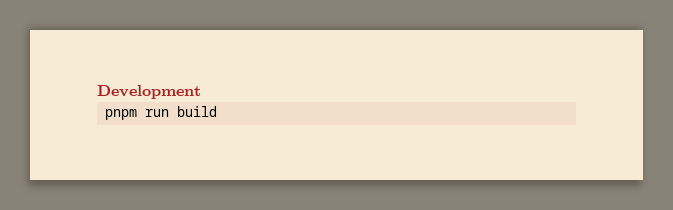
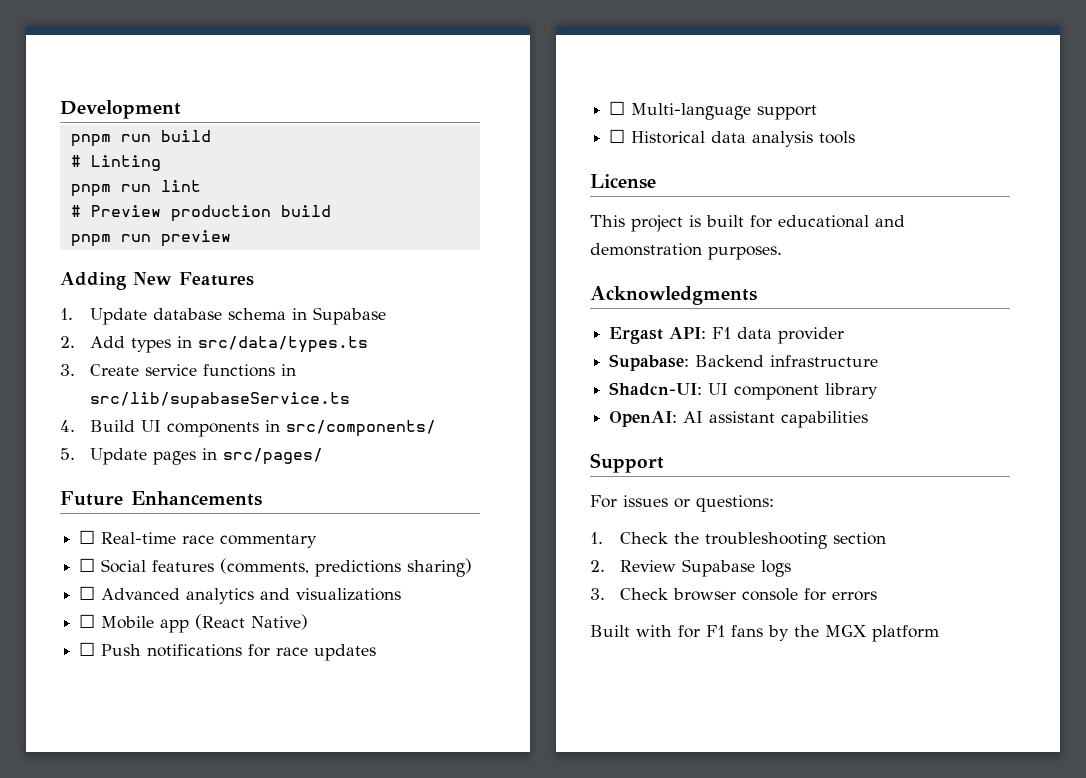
(218, 111) none -> [70,155,161,171] [70,180,201,197] [70,205,331,222] [70,230,231,247] [60,272,254,290] [60,307,386,325] [60,336,368,353] [60,364,296,377] [89,392,350,409] [60,420,436,437] [60,448,323,465] [60,491,262,506] [79,530,318,548] [79,558,473,577] [79,586,402,604] [79,614,309,633] [79,642,377,661] [609,101,818,120] [609,129,856,147] [590,174,656,189] [590,215,905,232] [590,243,782,260] [590,286,757,305] [609,327,845,344] [609,354,879,371] [609,382,879,400] [609,411,869,428] [590,453,664,473] [590,495,774,512] [590,532,886,549] [590,559,791,577] [590,588,877,601] [590,625,939,642] // # Linting // pnpm run lint // # Preview production build // pnpm run preview // Adding New Features // 1. Update database schema in Supabase // 2. Add types in src/data/types.ts // 3. Create service functions in src/lib/supabaseService.ts // 4. Build UI components in src/components/ // 5. Update pages in src/pages/ // Future Enhancements // ☐ Real-time race commentary // ☐ Social features (comments, predictions sharing) // ☐ Advanced analytics and visualizations // ☐ Mobile app (React Native) // ☐ Push notifications for race updates // ☐ Multi-language support // ☐ Historical data analysis tools // License // This project is built for educational and demonstration purposes. // Acknowledgments // Ergast API: F1 data provider // Supabase: Backend infrastructure // Shadcn-UI: UI component library // OpenAI: AI assistant capabilities // Support // For issues or questions: // 1. Check the troubleshooting section // 2. Review Supabase logs // 3. Check browser console for errors // Built with for F1 fans by the MGX platform

